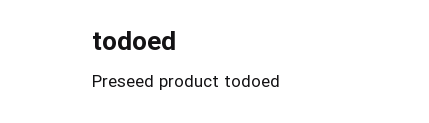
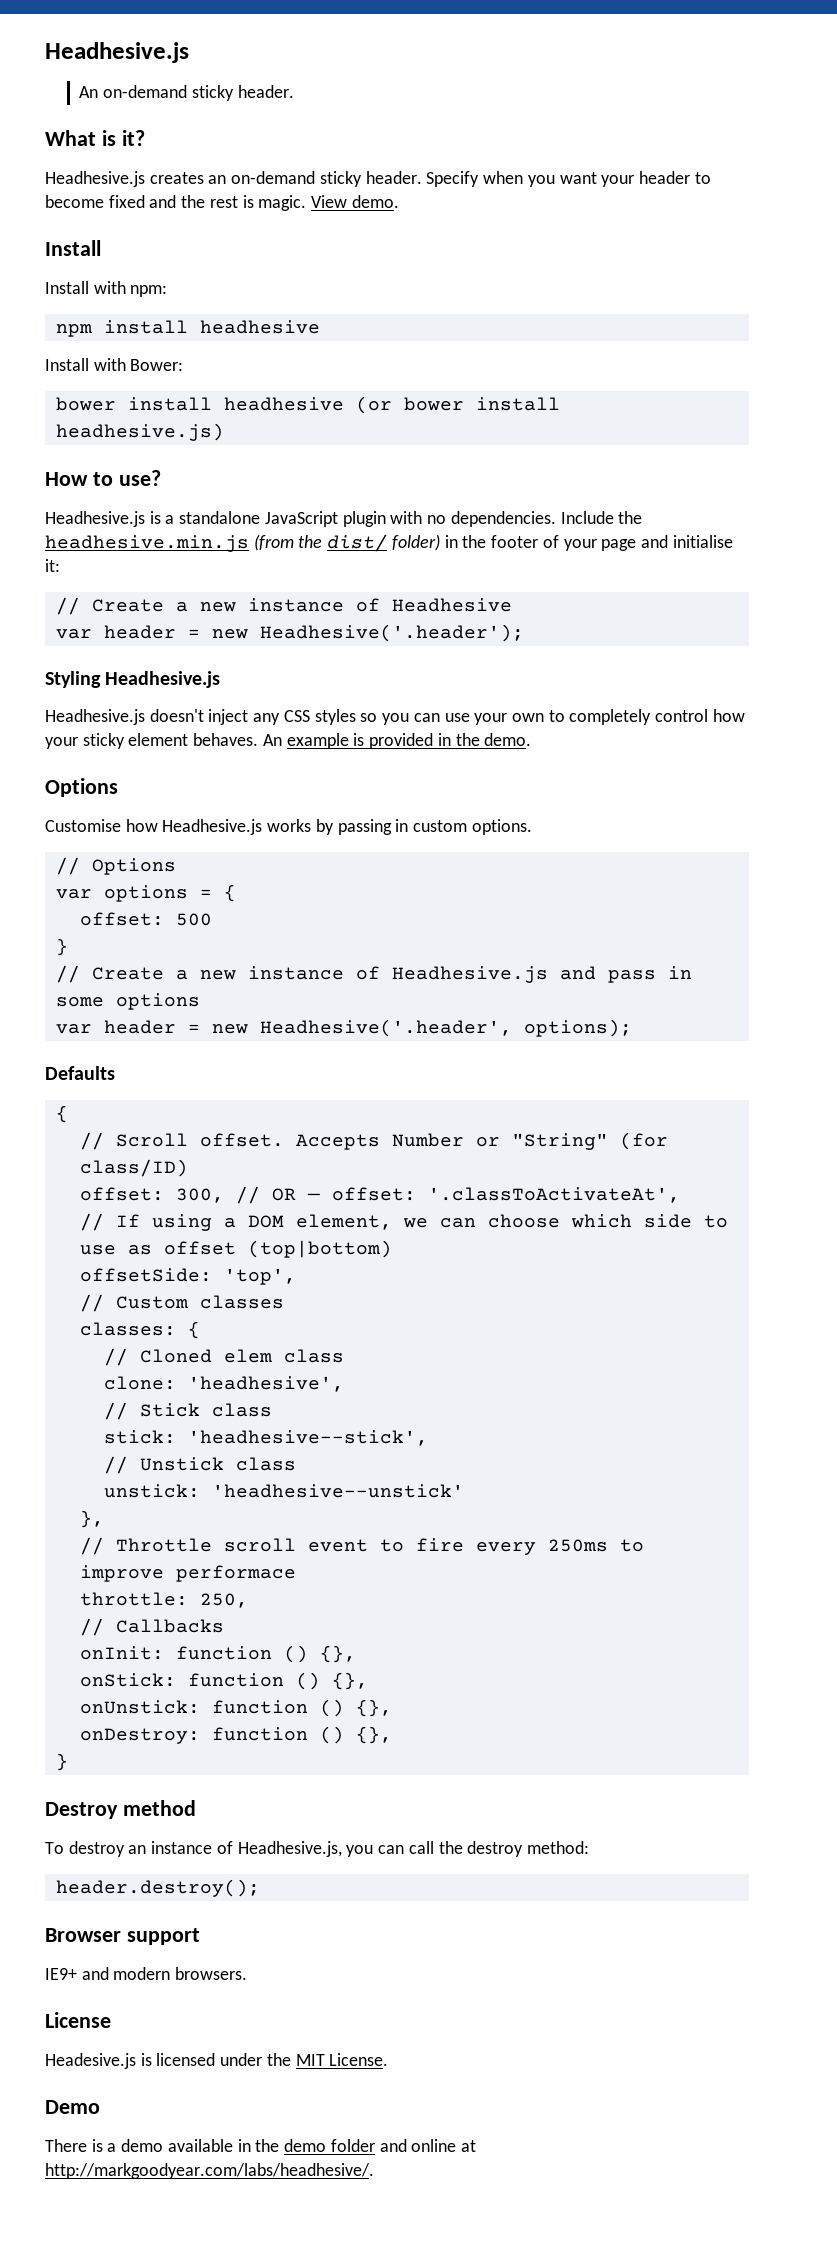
[92,31,176,50] [92,75,280,90] todoed // Preseed product todoed -> [45,42,189,63] [79,85,294,101] [45,130,145,146] [45,171,711,187] [45,195,399,211] [45,240,101,256] [45,281,168,297] [55,320,320,337] [45,358,184,371] [55,396,560,414] [55,423,224,441] [45,470,161,486] [45,511,643,527] [45,534,733,552] [45,559,60,572] [55,597,512,615] [55,624,524,642] [45,671,221,688] [45,709,745,725] [45,733,532,749] [45,778,118,797] [45,819,532,835] [55,857,176,875] [55,884,236,902] [79,912,212,926] [55,938,68,956] [55,965,692,983] [55,993,200,1010] [55,1019,632,1037] [45,1066,115,1080] [55,1105,68,1123] [79,1132,668,1150] [79,1159,188,1177] [79,1186,680,1204] [79,1213,728,1231] [79,1240,392,1258] [79,1268,296,1285] [79,1294,284,1312] [79,1321,200,1339] [103,1348,344,1366] [103,1376,344,1392] [103,1402,272,1420] [103,1430,428,1446] [103,1456,296,1474] [103,1484,464,1498] [79,1510,104,1528] [79,1537,644,1555] [79,1565,296,1582] [79,1592,248,1608] [79,1618,224,1636] [79,1645,356,1663] [79,1672,368,1690] [79,1699,392,1717] [79,1726,392,1744] [55,1753,68,1771] [45,1800,196,1819] [45,1841,589,1857] [55,1879,260,1897] [45,1928,200,1945] [45,1967,248,1980] [45,2012,111,2028] [45,2053,389,2069] [45,2100,100,2114] [45,2139,476,2152] [45,2163,374,2179] Headhesive.js // An on-demand sticky header. // What is it? // Headhesive.js creates an on-demand sticky header. Specify when you want your header to become fixed and the rest is magic. View demo. // Install // Install with npm: // npm install headhesive // Install with Bower: // bower install headhesive (or bower install headhesive.js) // How to use? // Headhesive.js is a standalone JavaScript plugin with no dependencies. Include the headhesive.min.js (from the dist/ folder) in the footer of your page and initialise it: // // Create a new instance of Headhesive // var header = new Headhesive('.header'); // Styling Headhesive.js // Headhesive.js doesn't inject any CSS styles so you can use your own to completely control how your sticky element behaves. An example is provided in the demo. // Options // Customise how Headhesive.js works by passing in custom options. // // Options // var options = { // offset: 500 // } // // Create a new instance of Headhesive.js and pass in some options // var header = new Headhesive('.header', options); // Defaults // { // // Scroll offset. Accepts Number or "String" (for class/ID) // offset: 300, // OR — offset: '.classToActivateAt', // // If using a DOM element, we can choose which side to use as offset (top|bottom) // offsetSide: 'top', // // Custom classes // classes: { // // Cloned elem class // clone: 'headhesive', // // Stick class // stick: 'headhesive--stick', // // Unstick class // unstick: 'headhesive--unstick' // }, // // Throttle scroll event to fire every 250ms to improve performace // throttle: 250, // // Callbacks // onInit: function () {}, // onStick: function () {}, // onUnstick: function () {}, // onDestroy: function () {}, // } // Destroy method // To destroy an instance of Headhesive.js, you can call the destroy method: // header.destroy(); // Browser support // IE9+ and modern browsers. // License // Headesive.js is licensed under the MIT License. // Demo // There is a demo available in the demo folder and online at http://markgoodyear.com/labs/headhesive/.

